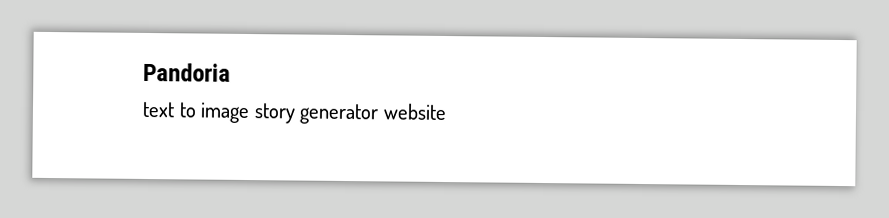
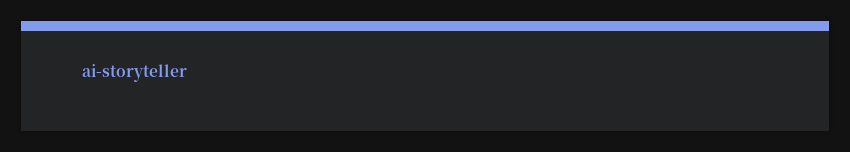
[143,62,231,82] [142,101,447,125] Pandoria // text to image story generator website -> [82,64,187,82] ai-storyteller

